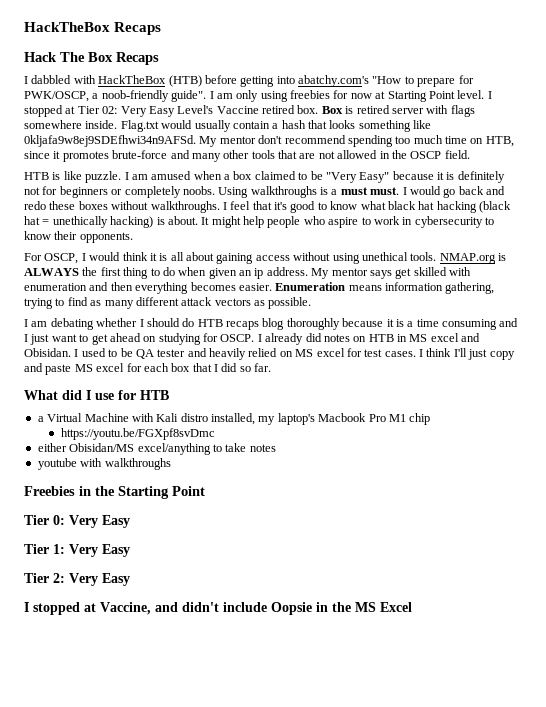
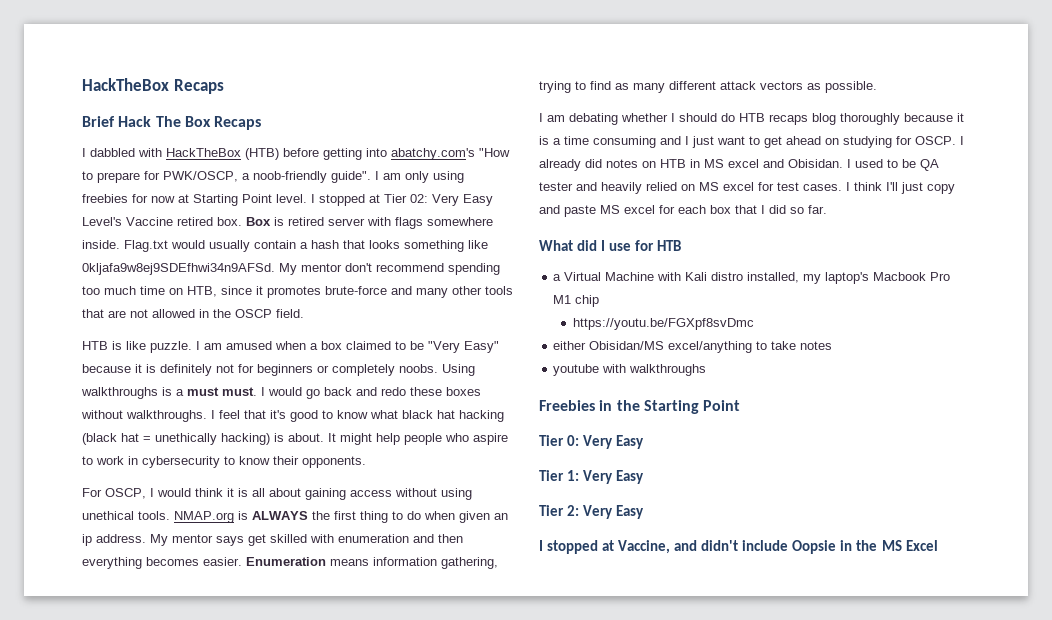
(162, 28) none -> [82,116,115,127] Brief

